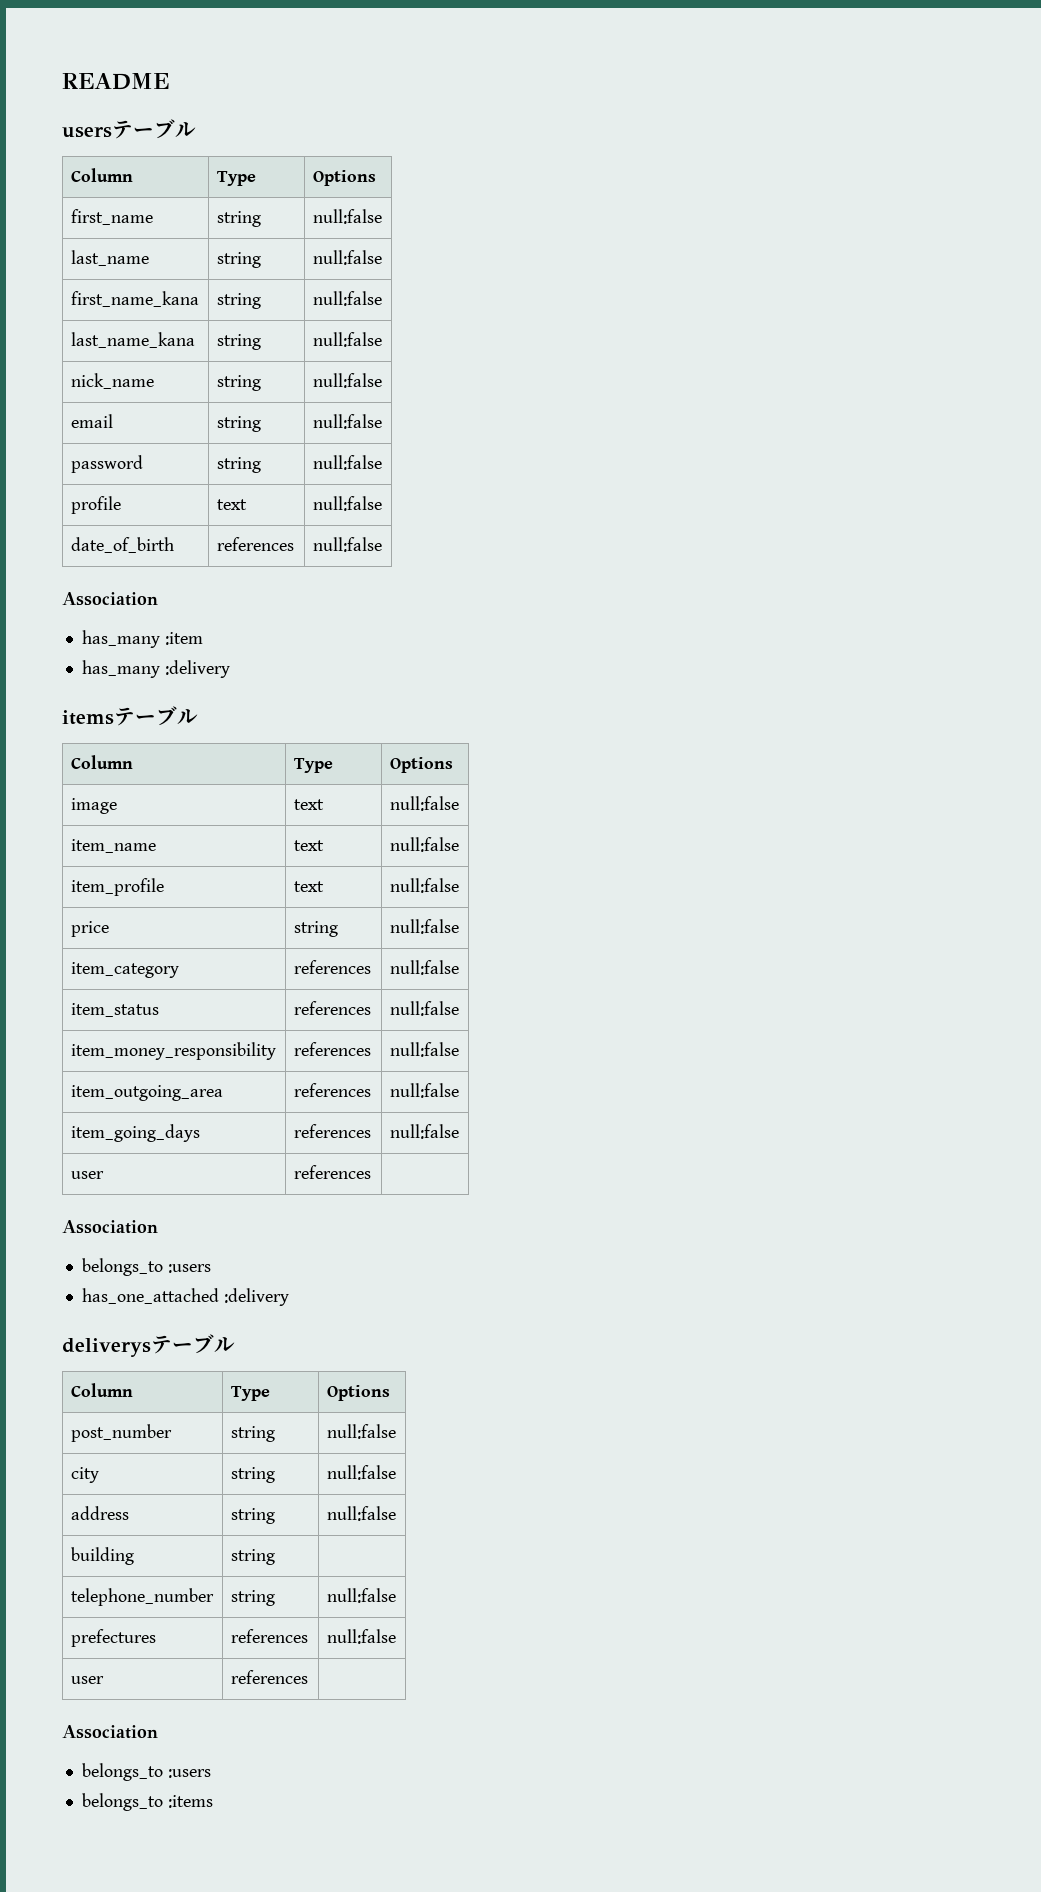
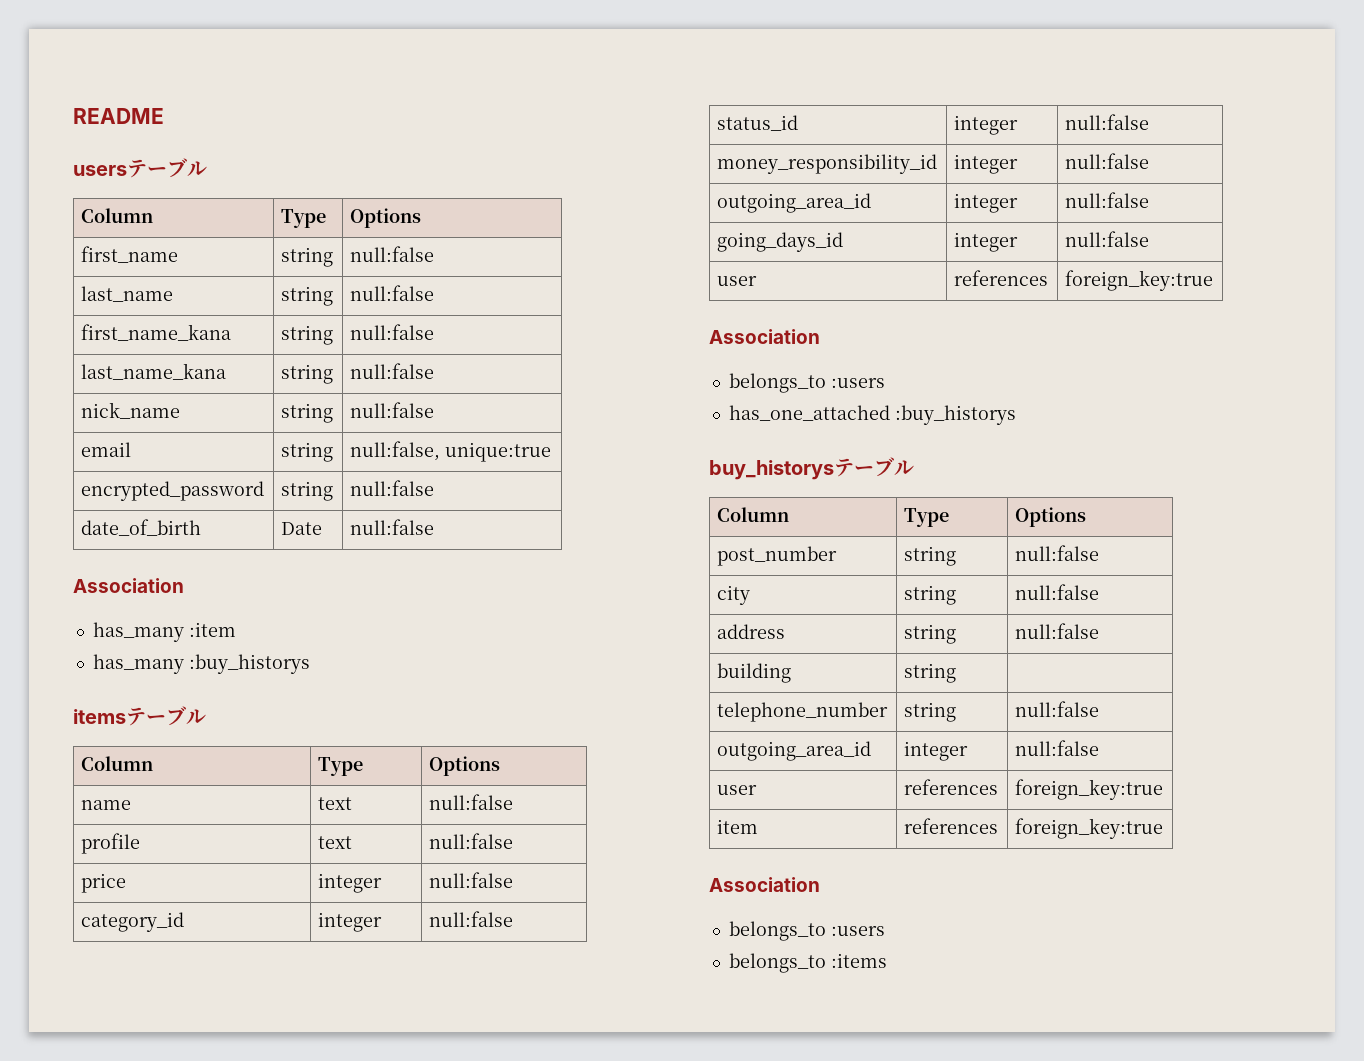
[312,414,382,429] [70,455,143,473] [216,457,261,473] [312,455,382,470] [70,496,121,514] [216,499,247,510] [312,496,382,511] null:false // password | string | null:false // profile | text | null:false -> [350,441,552,462] [81,481,265,501] [281,481,334,501] [350,480,435,496] null:false, unique:true // encrypted_password | string | null:false
[216,537,294,551] references -> [281,522,323,535] Date
[164,660,230,678] :delivery -> [188,654,310,674] :buy_historys
[70,798,117,814] [293,799,324,810] [389,796,459,811] [70,839,156,853] [293,840,324,851] [389,837,459,852] [70,878,164,896] image | text | null:false // item_name | text | null:false // item_profile -> [81,800,132,810] [318,797,353,810] [429,794,514,810] [81,833,141,854] name | text | null:false // profile
[293,921,338,937] [389,919,459,934] [70,962,179,978] [293,960,371,974] [389,960,459,975] [70,1003,159,1017] [293,1001,371,1015] [389,1001,459,1016] [70,1042,276,1060] [293,1042,371,1056] [389,1042,459,1057] [70,1085,223,1101] [293,1083,371,1097] [389,1083,459,1098] [70,1124,200,1142] [293,1124,371,1138] [389,1124,459,1139] [70,1171,104,1179] [293,1165,371,1179] string | null:false // item_category | references | null:false // item_status | references | null:false // item_money_responsibility | references | null:false // item_outgoing_area | references | null:false // item_going_days | references | null:false // user | references | -> [318,873,383,893] [429,872,514,888] [81,912,185,932] [318,912,383,932] [429,911,514,927] [717,115,799,131] [954,115,1019,135] [1065,114,1150,130] [717,154,938,174] [954,154,1019,174] [1065,153,1150,169] [717,193,872,213] [954,193,1019,213] [1065,192,1150,208] [717,232,844,252] [954,232,1019,252] [1065,231,1150,247] [717,276,758,286] [954,270,1049,286] [1065,270,1214,291] integer | null:false // category_id | integer | null:false // status_id | integer | null:false // money_responsibility_id | integer | null:false // outgoing_area_id | integer | null:false // going_days_id | integer | null:false // user | references | foreign_key:true
[223,1288,289,1306] [62,1338,151,1357] :delivery // deliverys -> [894,405,1016,425] [709,460,834,480] :buy_historys // buy_historys
[70,1629,156,1647] [230,1629,308,1643] [326,1629,396,1644] [70,1676,104,1684] [230,1670,308,1684] prefectures | references | null:false // user | references | -> [717,741,872,761] [904,741,969,761] [1015,740,1100,756] [717,785,758,795] [904,779,999,795] [1015,779,1164,800] [717,819,759,834] [904,818,999,834] [1015,818,1164,839] outgoing_area_id | integer | null:false // user | references | foreign_key:true // item | references | foreign_key:true

